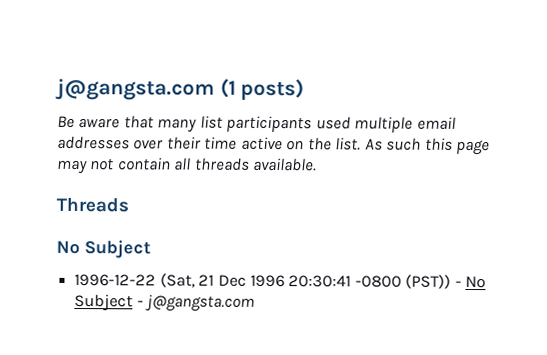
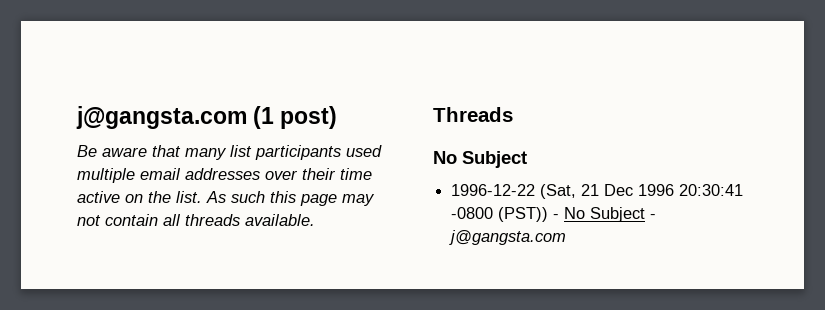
[240,78,305,101] posts) -> [280,106,338,129] post)

